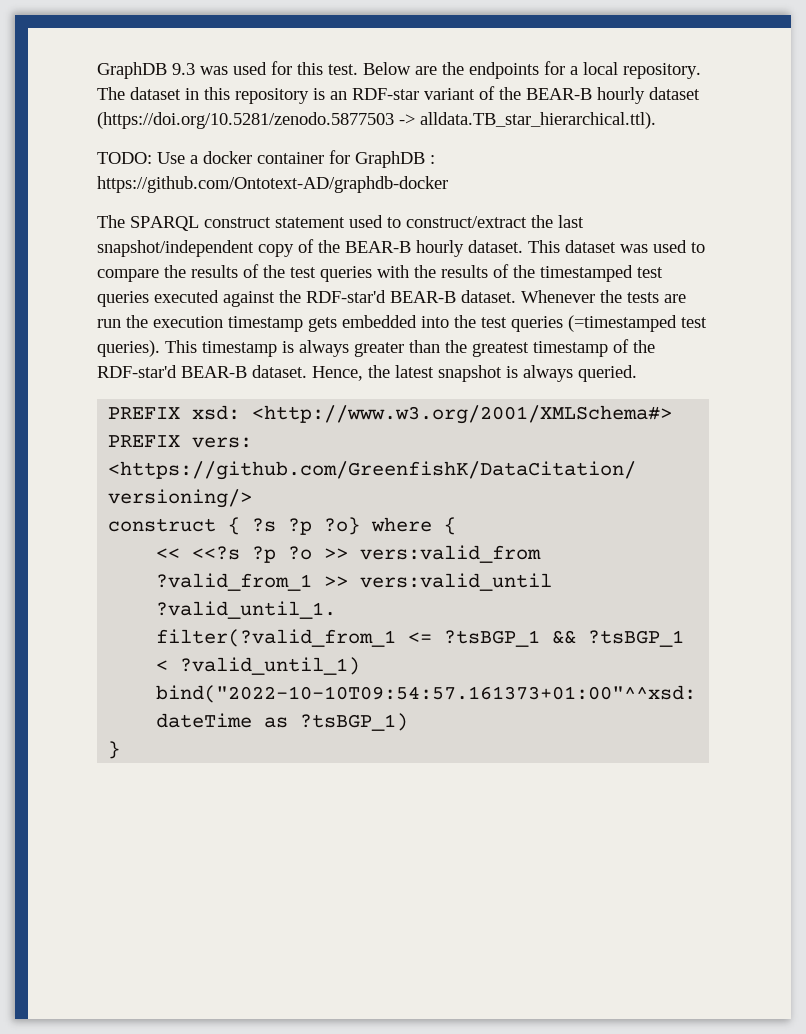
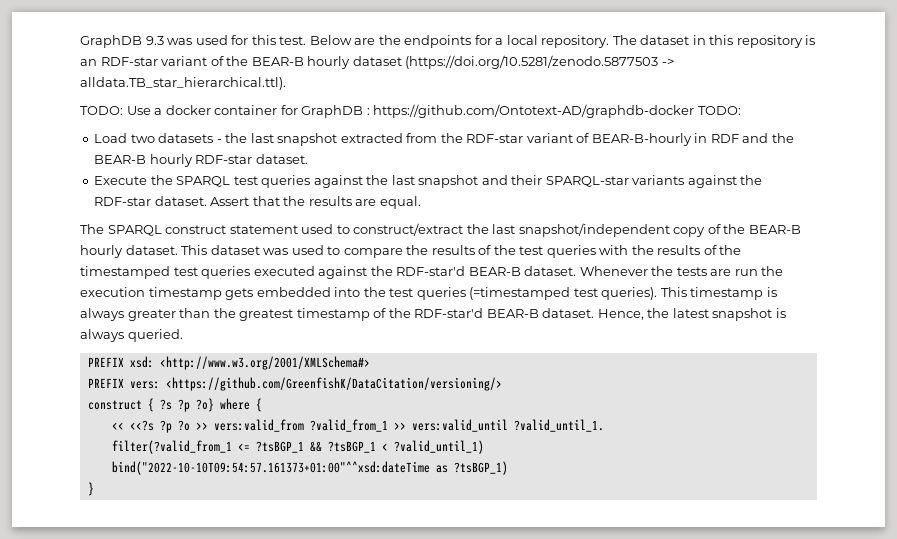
(448, 184) none -> [697,106,741,115] [94,133,794,146] [94,154,308,167] [94,175,763,188] [94,196,421,209] TODO: // Load two datasets - the last snapshot extracted from the RDF-star variant of BEAR-B-hourly in RDF and the BEAR-B hourly RDF-star dataset. // Execute the SPARQL test queries against the last snapshot and their SPARQL-star variants against the RDF-star dataset. Assert that the results are equal.

